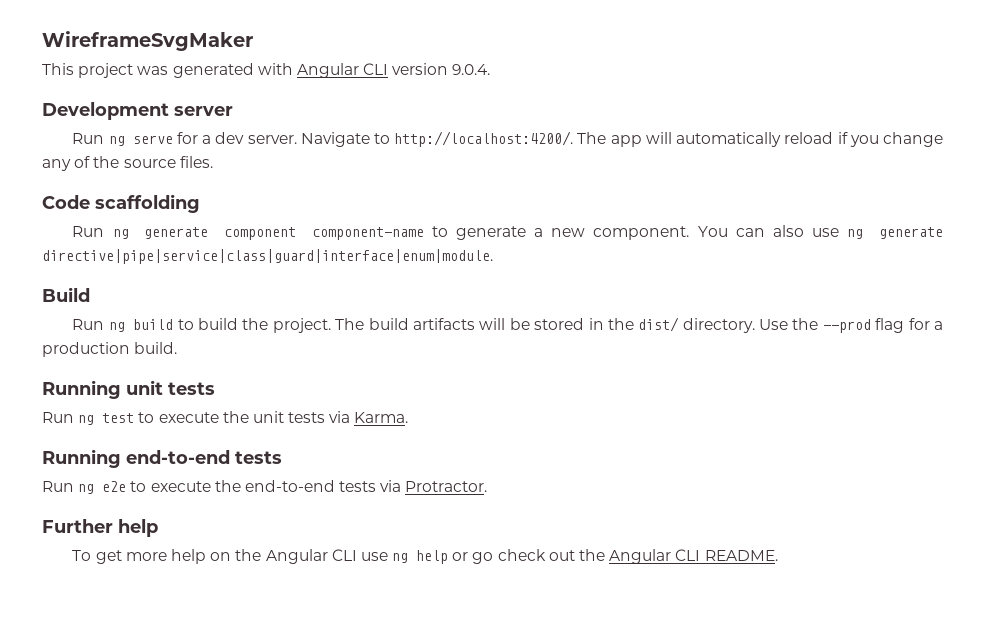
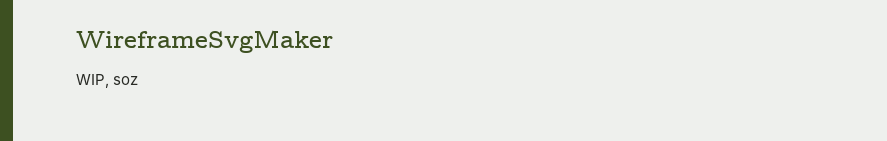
[42,63,491,78] [42,102,233,120] [72,131,943,147] [42,156,213,171] [42,194,200,213] [72,225,943,240] [42,249,493,264] [42,287,90,302] [72,317,944,333] [42,342,178,357] [42,380,215,399] [42,411,409,425] [42,449,282,468] [42,480,488,494] [42,519,158,537] [72,549,778,564] This project was generated with Angular CLI version 9.0.4. // Development server // Run ng serve for a dev server. Navigate to http://localhost:4200/. The app will automatically reload if you change any of the source files. // Code scaffolding // Run ng generate component component-name to generate a new component. You can also use ng generate directive|pipe|service|class|guard|interface|enum|module. // Build // Run ng build to build the project. The build artifacts will be stored in the dist/ directory. Use the --prod flag for a production build. // Running unit tests // Run ng test to execute the unit tests via Karma. // Running end-to-end tests // Run ng e2e to execute the end-to-end tests via Protractor. // Further help // To get more help on the Angular CLI use ng help or go check out the Angular CLI README. -> [76,74,139,88] WIP, soz

